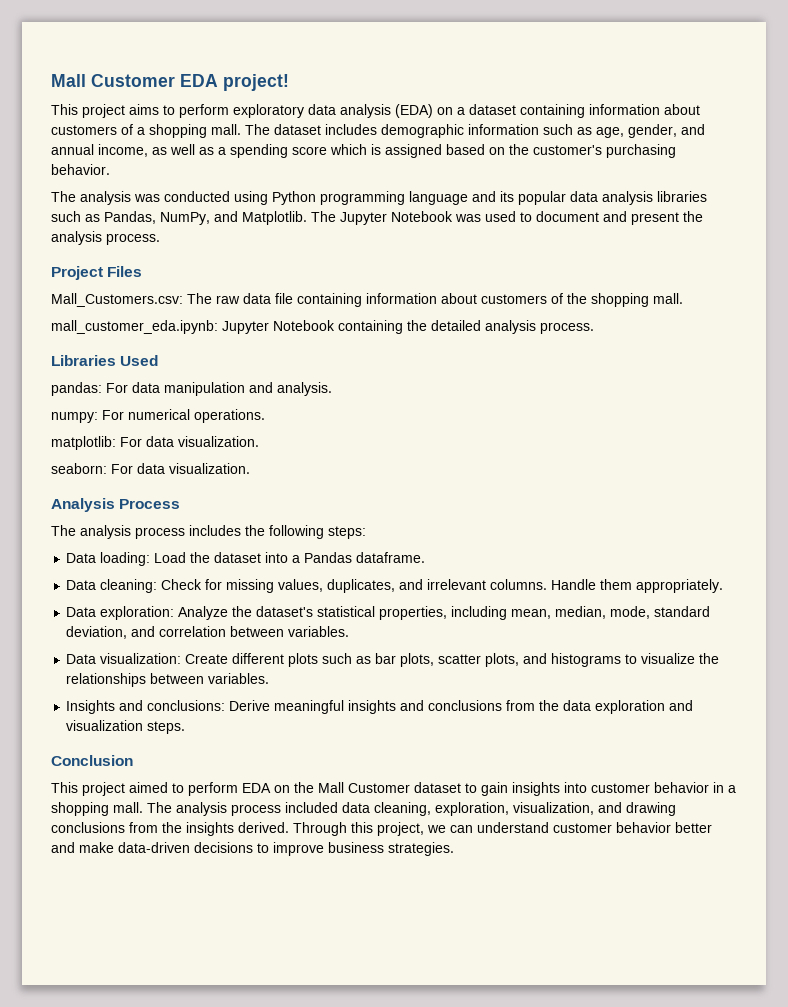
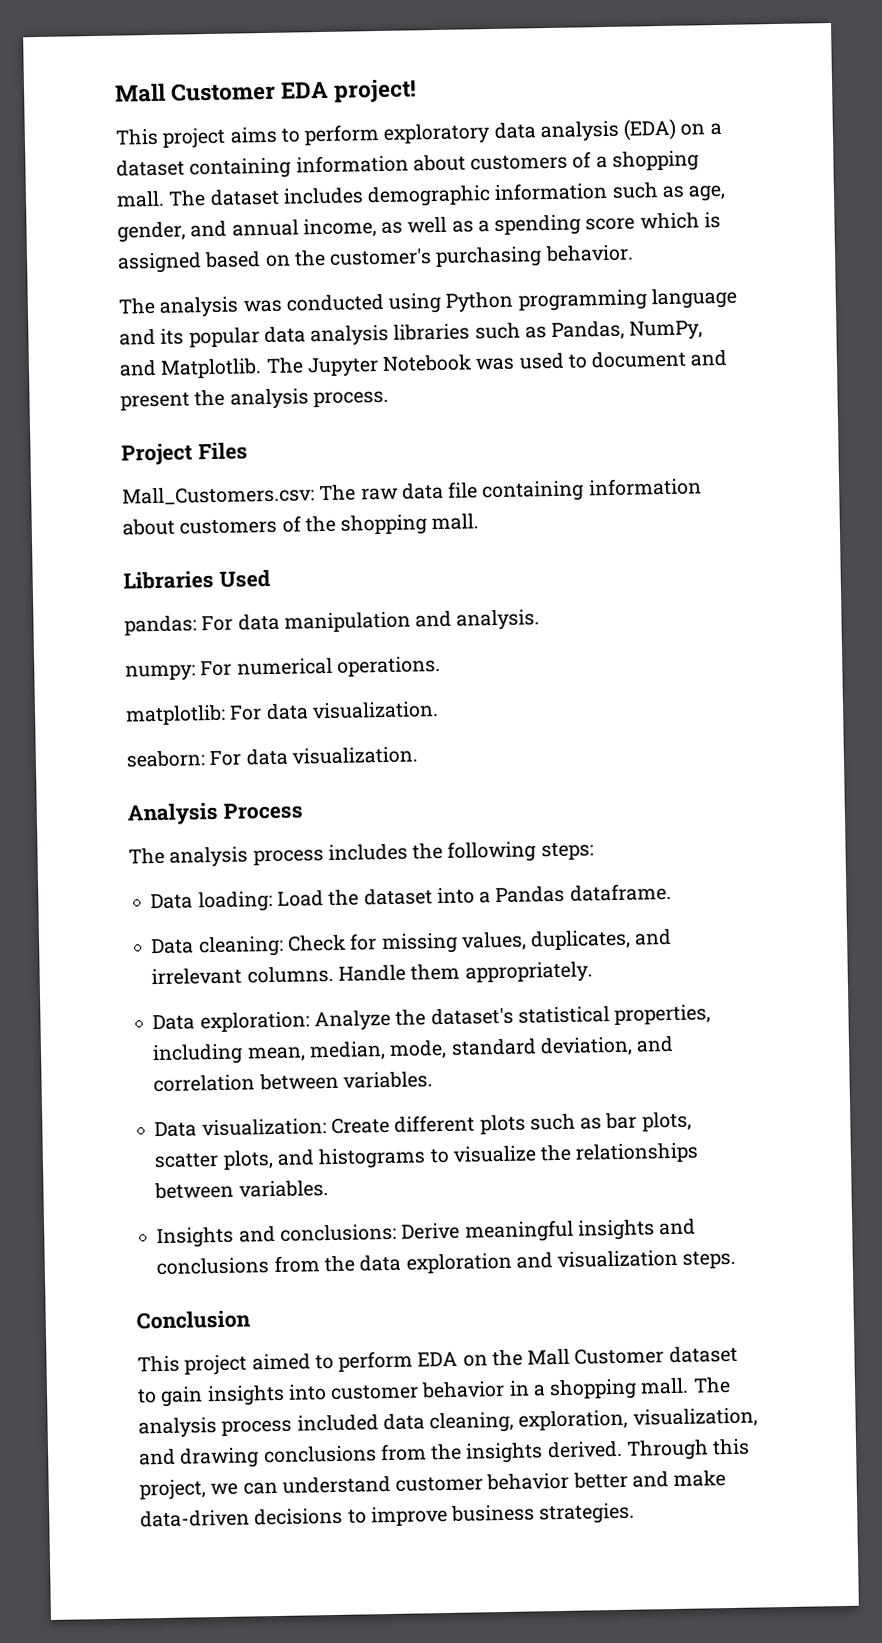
[51,320,594,334] // mall_customer_eda.ipynb: Jupyter Notebook containing the detailed analysis process. -> (480, 522) none

